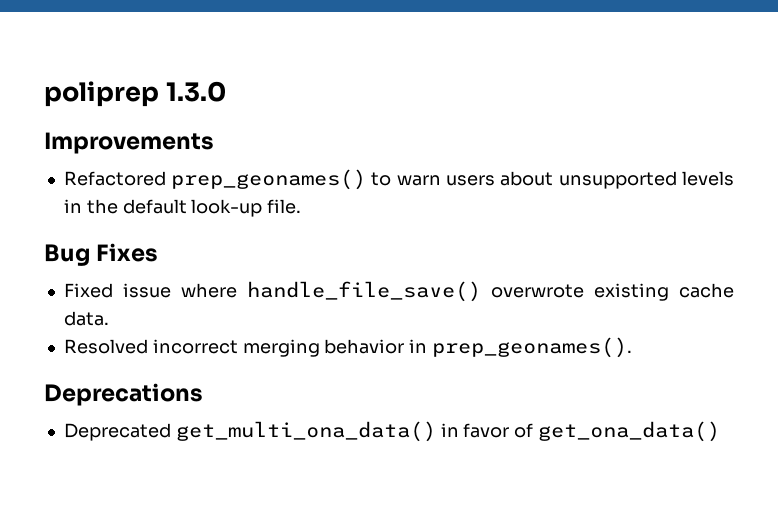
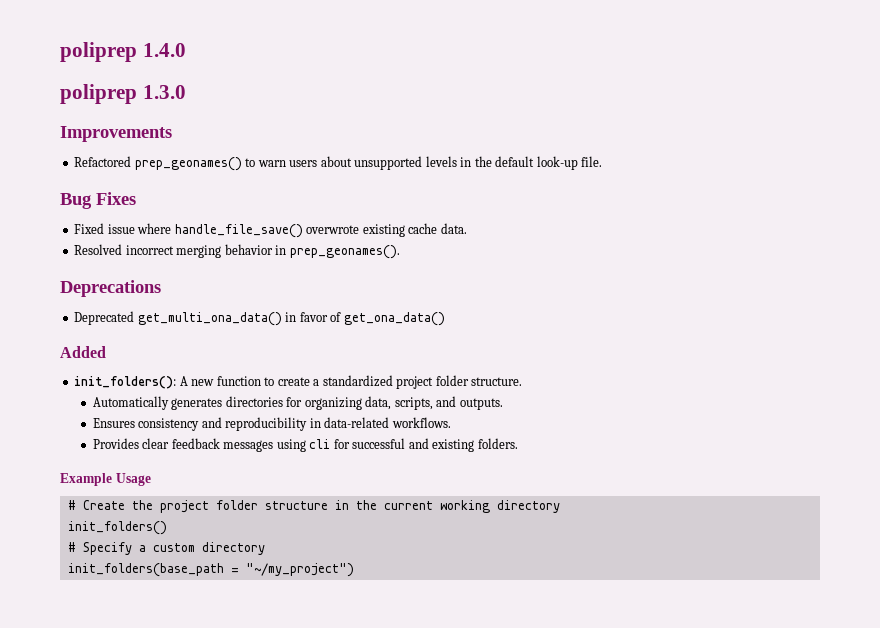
[44,81,159,107] poliprep -> [60,42,186,62] [60,84,137,104] poliprep 1.4.0 // poliprep
(721, 431) none -> [60,346,106,358] [74,375,523,389] [92,396,503,410] [92,417,451,431] [92,438,518,452] [60,473,151,486] [67,500,560,513] [67,521,167,535] [67,542,265,555] [67,563,354,577] // Added // init_folders(): A new function to create a standardized project folder structure. // Automatically generates directories for organizing data, scripts, and outputs. // Ensures consistency and reproducibility in data-related workflows. // Provides clear feedback messages using cli for successful and existing folders. // Example Usage // # Create the project folder structure in the current working directory // init_folders() // # Specify a custom directory // init_folders(base_path = "~/my_project")

